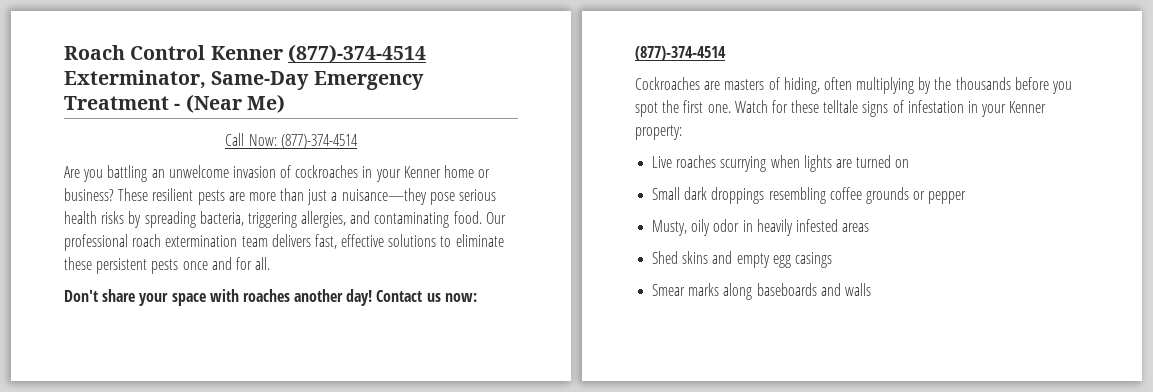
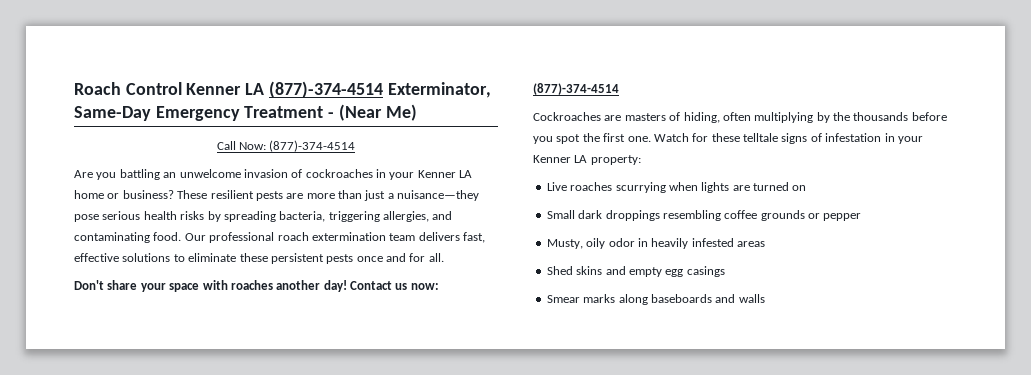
(283, 53) none -> [245,83,265,95] LA
(441, 172) none -> [459,170,473,178] LA
(1047, 107) none -> [574,155,588,163] LA

